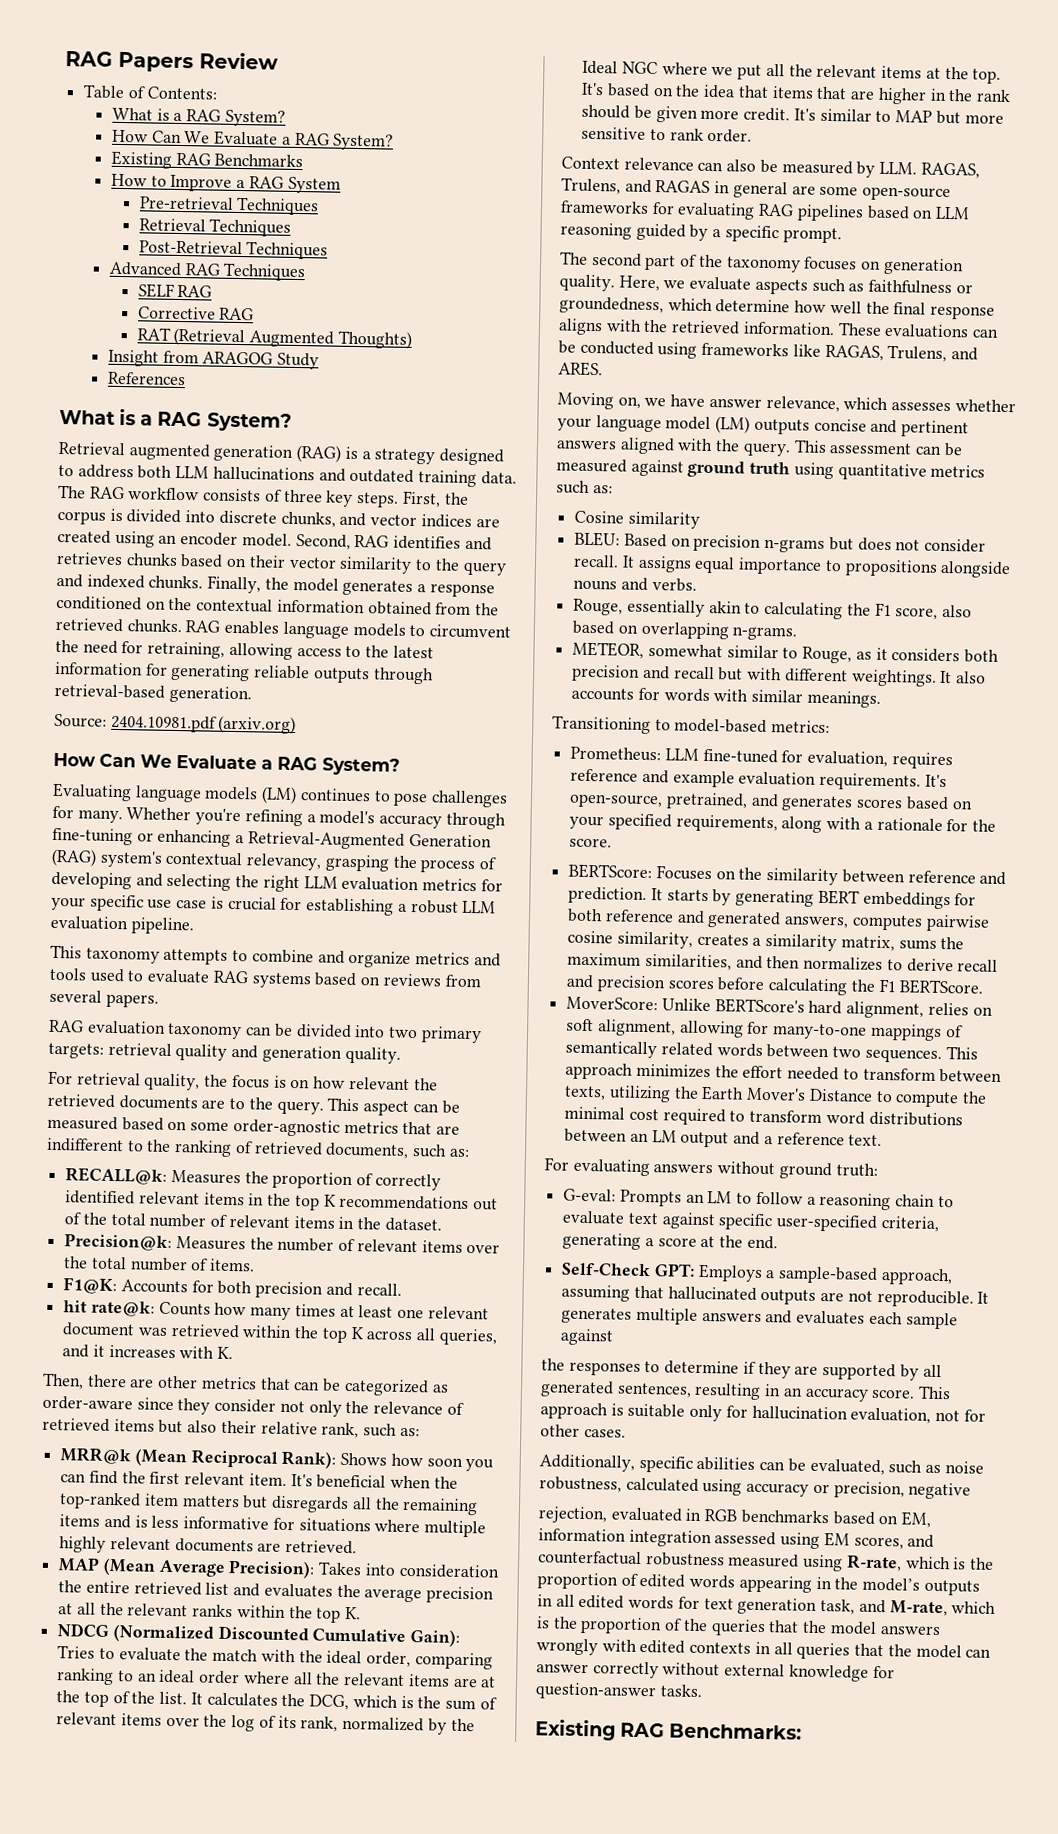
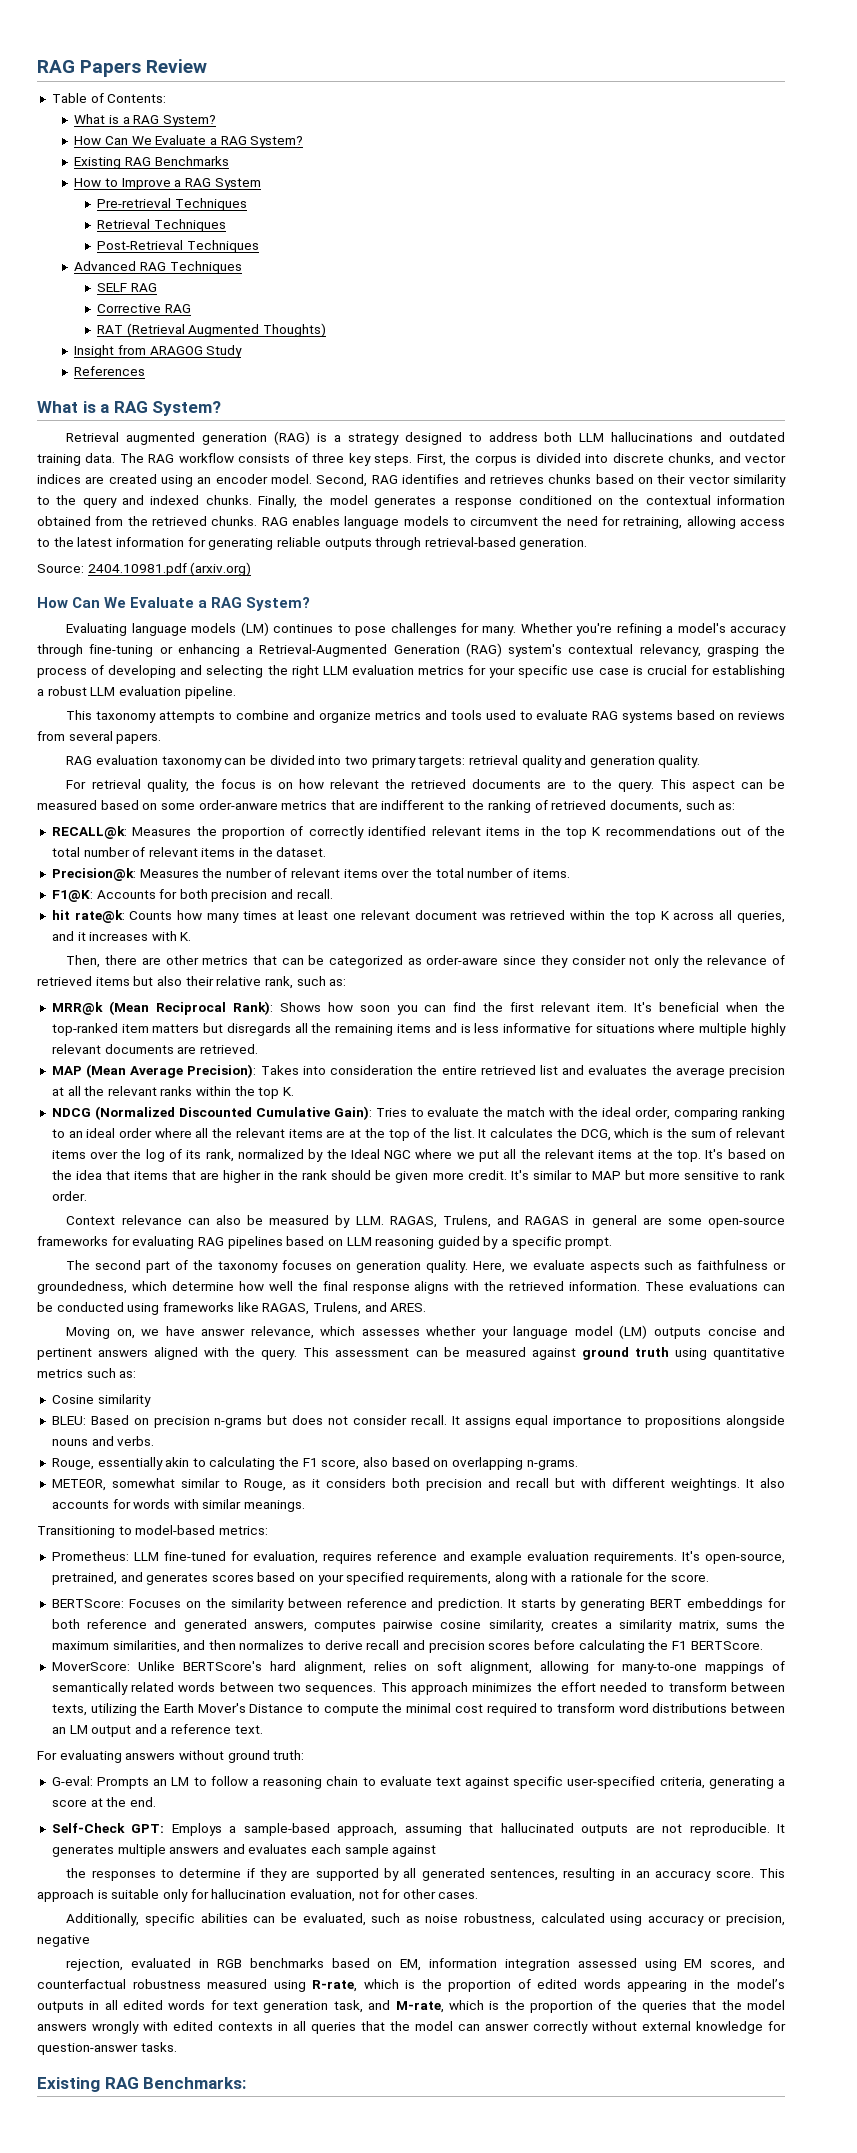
[232,1119,340,1137] order-agnostic -> [198,800,278,810] order-anware

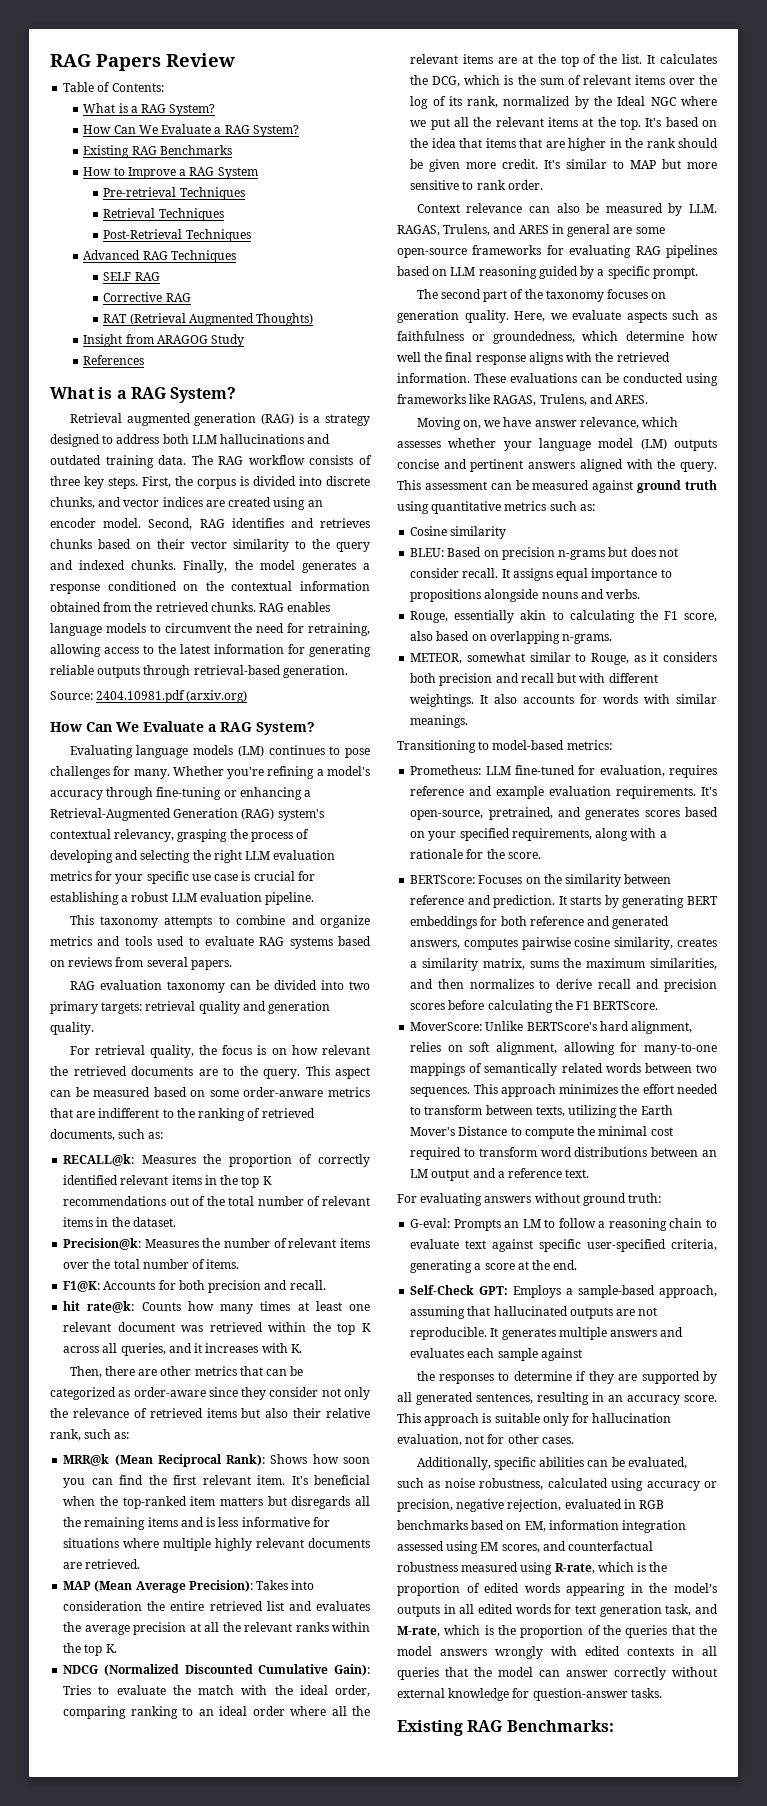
[525,1216,570,1225] RAGAS -> [518,225,549,234] ARES
(90, 1941) // -> (505, 1505) none

